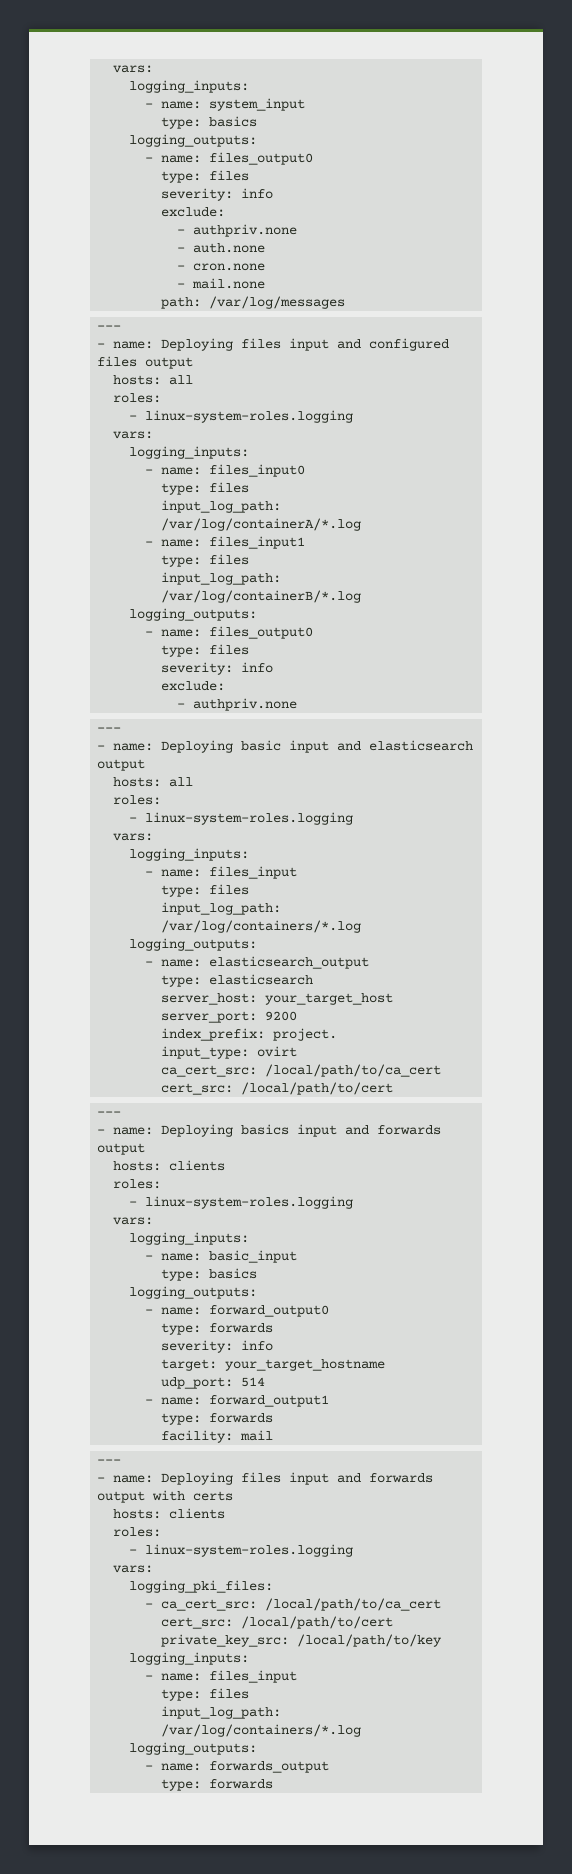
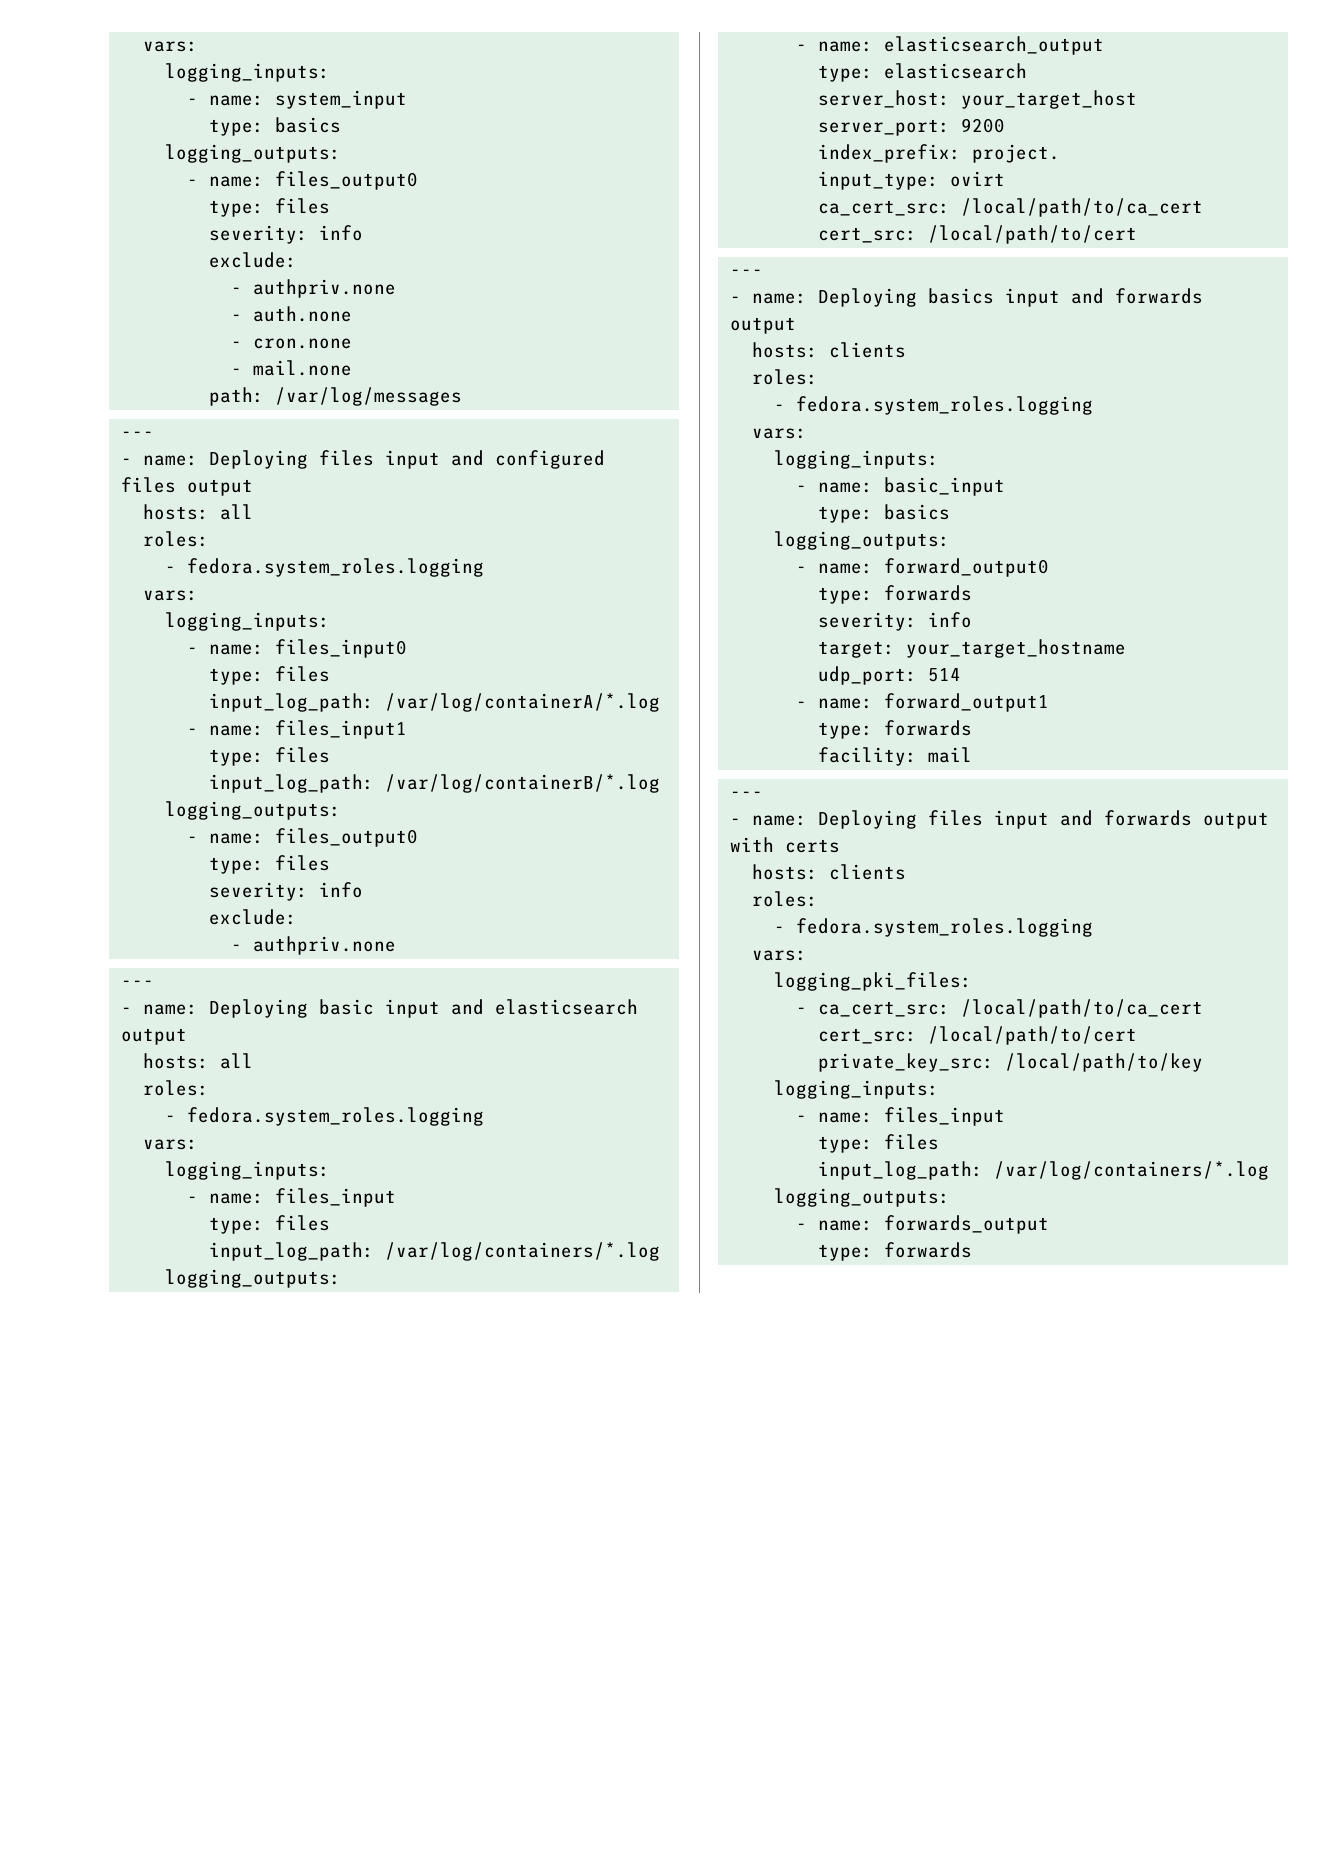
[145,410,354,423] linux-system-roles.logging -> [187,558,484,577] fedora.system_roles.logging
[145,812,354,825] linux-system-roles.logging -> [187,1107,484,1126] fedora.system_roles.logging
[145,1196,354,1209] linux-system-roles.logging -> [796,396,1093,415] fedora.system_roles.logging
[145,1544,354,1557] linux-system-roles.logging -> [796,918,1093,937] fedora.system_roles.logging

